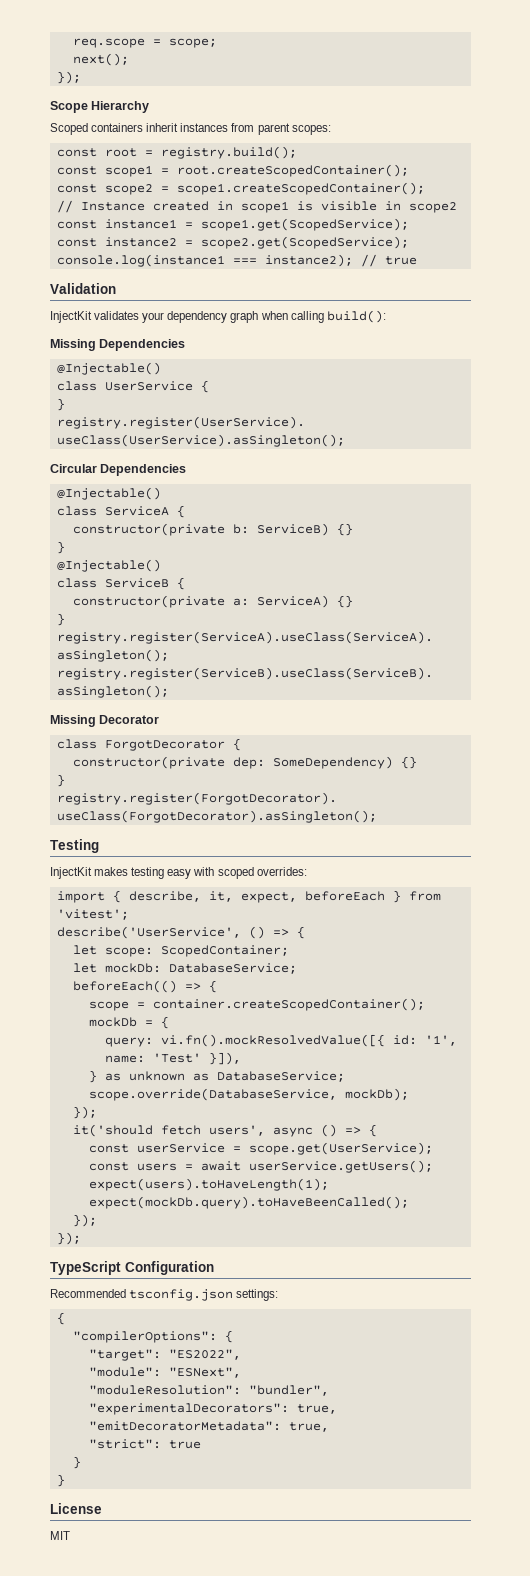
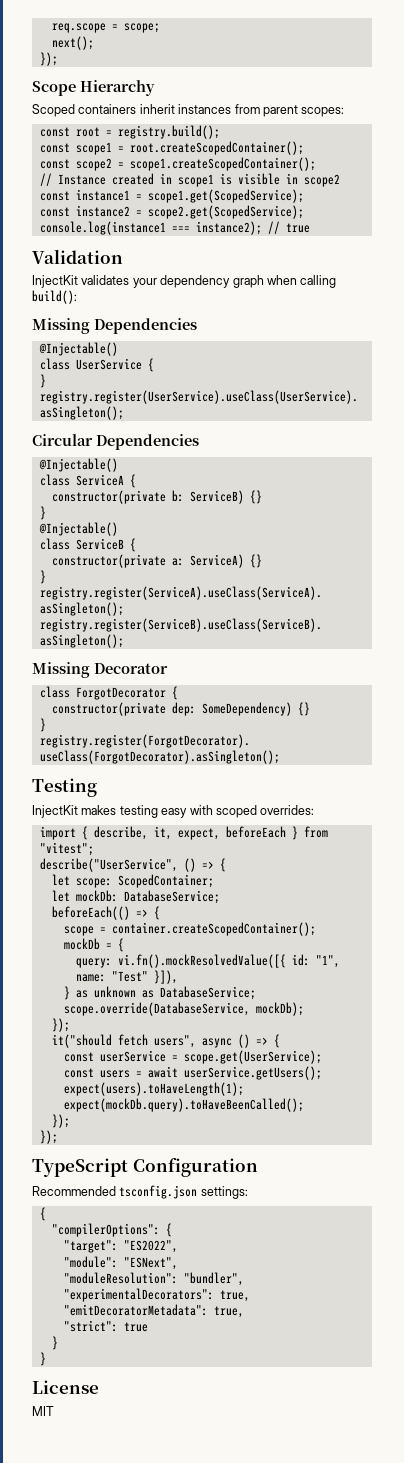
[56,909,129,920] [56,926,241,939] 'vitest'; // describe('UserService', -> [39,842,94,856] [39,858,178,872] "vitest"; // describe("UserService",
[424,1035,457,1046] [104,1053,201,1063] '1', name: 'Test' -> [315,955,340,968] [75,971,148,982] "1", name: "Test"
[72,1124,265,1137] it('should fetch users', -> [51,1034,196,1048] it("should fetch users",

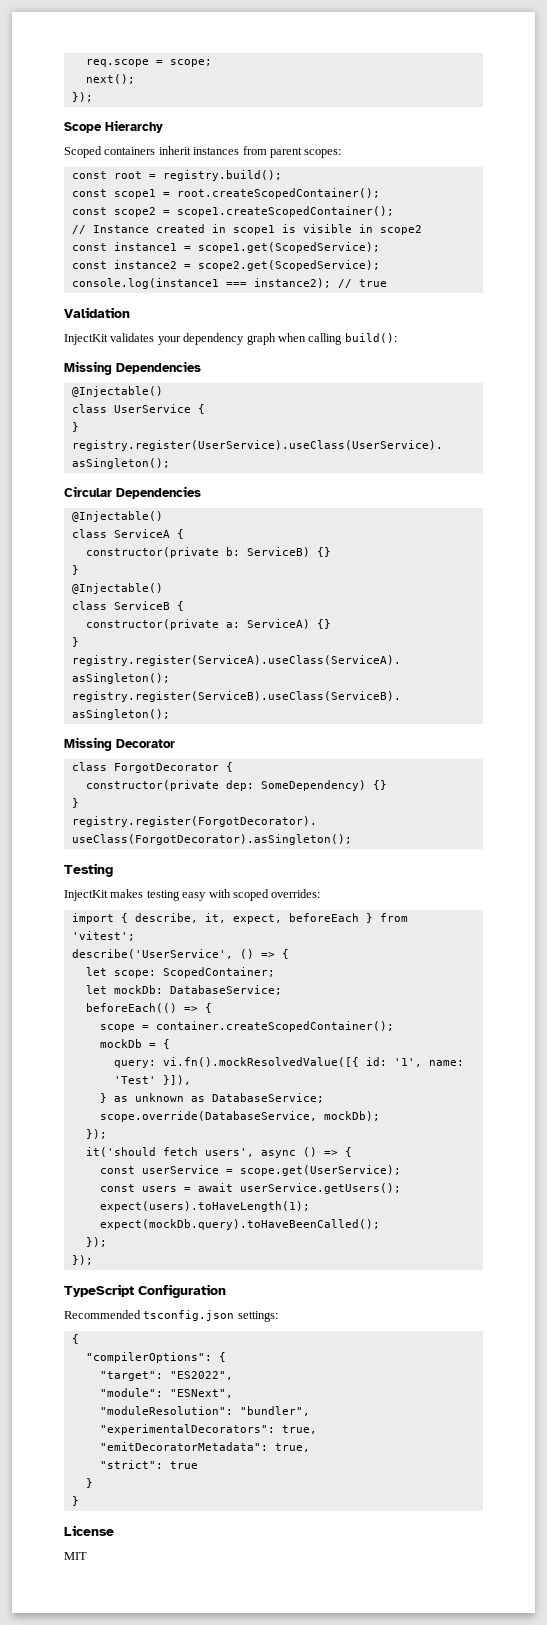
[39,842,94,856] [39,858,178,872] "vitest"; // describe("UserService", -> [71,931,135,941] [71,949,233,959] 'vitest'; // describe('UserService',
[315,955,340,968] [75,971,148,982] "1", name: "Test" -> [393,1058,464,1067] [113,1076,156,1084] '1', name: 'Test'
[51,1034,196,1048] it("should fetch users", -> [85,1147,254,1157] it('should fetch users',

